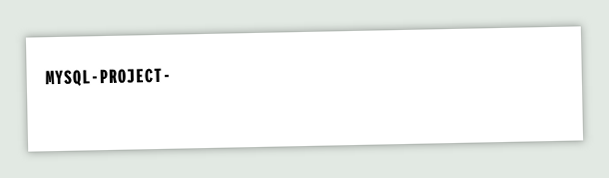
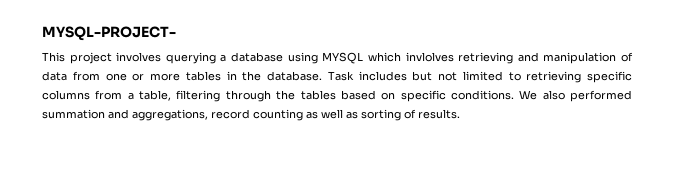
(172, 77) none -> [42,52,634,64] [42,71,632,83] [42,90,632,102] [42,109,460,121] // This project involves querying a database using MYSQL which invlolves retrieving and manipulation of data from one or more tables in the database. Task includes but not limited to retrieving specific columns from a table, filtering through the tables based on specific conditions. We also performed summation and aggregations, record counting as well as sorting of results.

